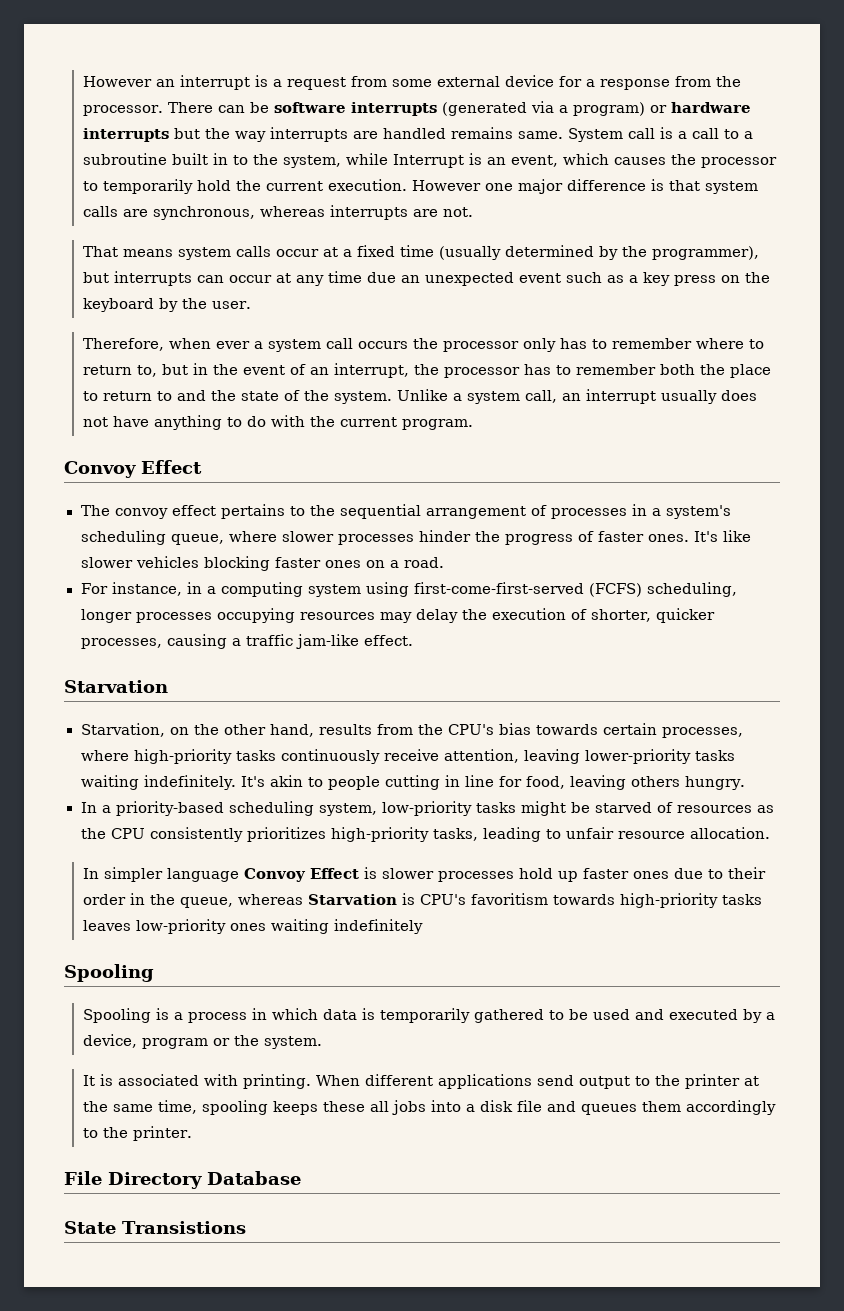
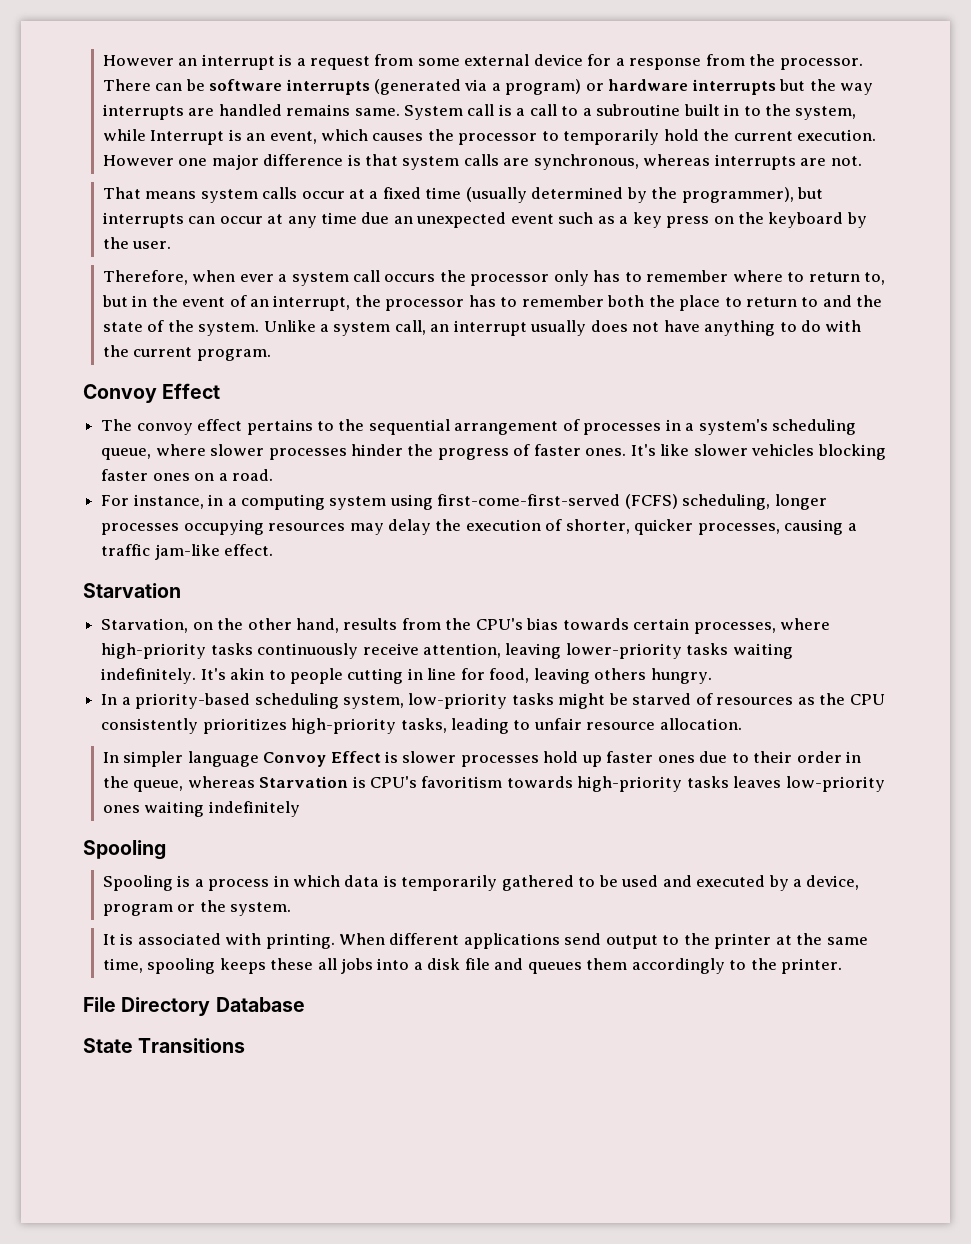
[122,1221,246,1234] Transistions -> [138,1038,246,1053] Transitions

